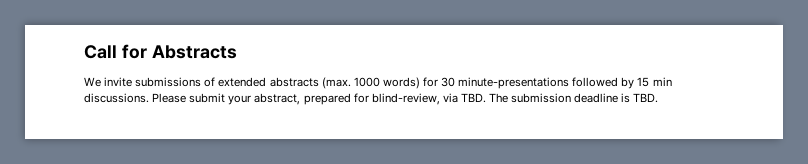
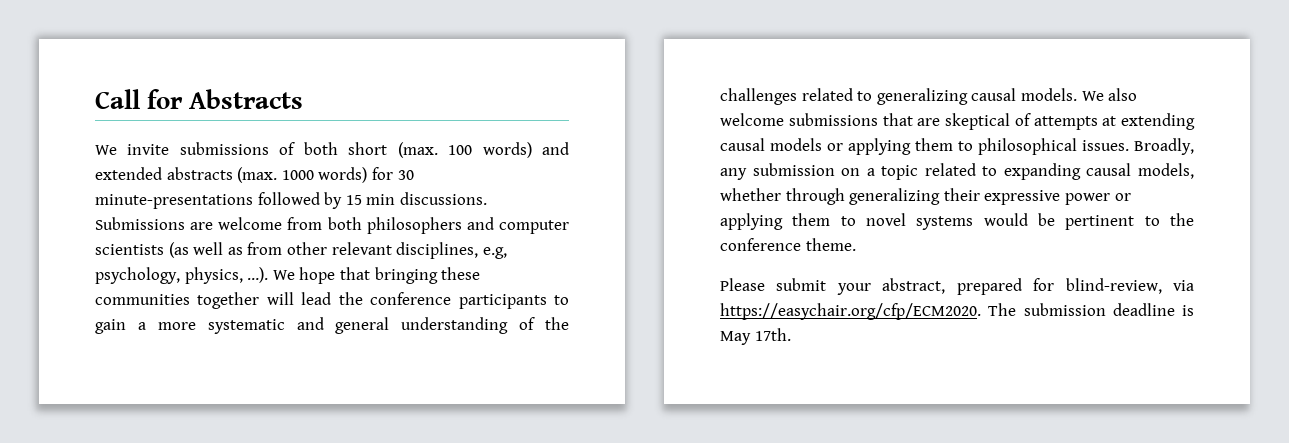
(216, 82) none -> [303,142,569,158] both short (max. 100 words) and
(149, 98) none -> [95,217,569,234] [95,242,507,259] [95,267,481,284] [95,292,569,309] [95,317,569,334] [720,88,1138,105] [720,113,1195,130] [720,138,1194,155] [720,163,1194,180] [720,188,1131,205] [720,213,1194,230] [720,238,856,251] Submissions are welcome from both philosophers and computer scientists (as well as from other relevant disciplines, e.g, psychology, physics, …). We hope that bringing these communities together will lead the conference participants to gain a more systematic and general understanding of the challenges related to generalizing causal models. We also welcome submissions that are skeptical of attempts at extending causal models or applying them to philosophical issues. Broadly, any submission on a topic related to expanding causal models, whether through generalizing their expressive power or applying them to novel systems would be pertinent to the conference theme. //
[460,93,486,103] TBD. -> [720,303,981,320] https://easychair.org/cfp/ECM2020.
[633,93,659,103] TBD. -> [720,328,791,345] May 17th.

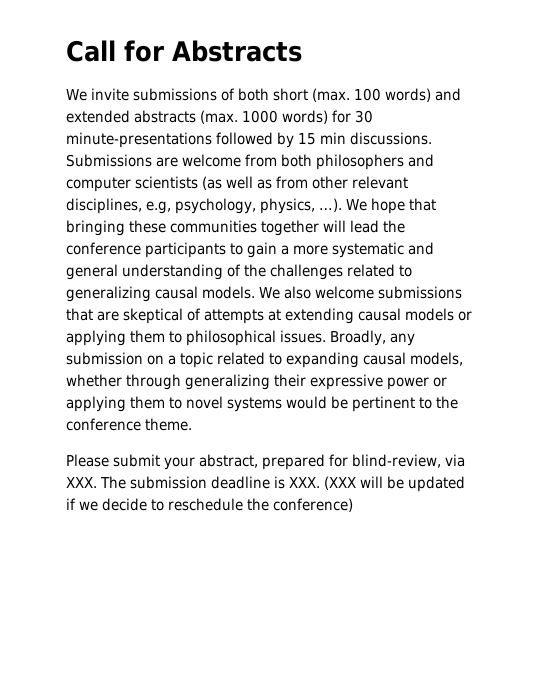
[720,303,981,320] https://easychair.org/cfp/ECM2020. -> [66,477,97,488] XXX.
[720,328,791,345] May 17th. -> [289,476,465,492] [66,498,353,512] XXX. (XXX will be updated if we decide to reschedule the conference)

